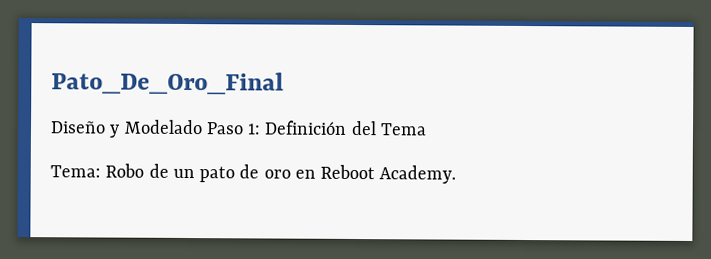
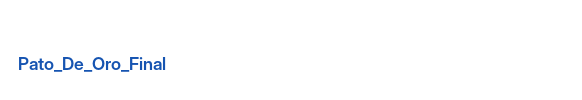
[50,119,427,138] [50,163,457,184] // Diseño y Modelado Paso 1: Definición del Tema // Tema: Robo de un pato de oro en Reboot Academy. -> (166, 64) none

